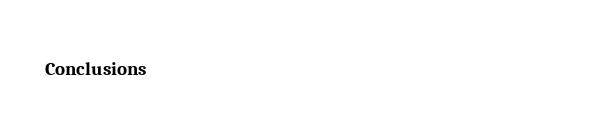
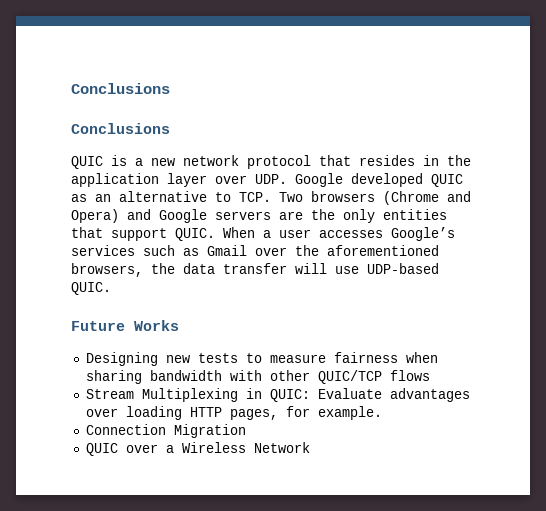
[45,62,146,75] Conclusions -> [71,83,170,94] [71,123,170,134] [71,155,471,169] [71,173,463,187] [71,191,471,205] [71,209,447,223] [71,227,455,241] [71,245,439,256] [71,263,439,277] [71,282,111,295] [71,320,179,331] [85,352,438,366] [85,370,430,384] [85,388,470,402] [85,406,382,420] [85,424,246,438] [85,442,310,456] Conclusions // Conclusions // QUIC is a new network protocol that resides in the application layer over UDP. Google developed QUIC as an alternative to TCP. Two browsers (Chrome and Opera) and Google servers are the only entities that support QUIC. When a user accesses Google’s services such as Gmail over the aforementioned browsers, the data transfer will use UDP-based QUIC. // Future Works // Designing new tests to measure fairness when sharing bandwidth with other QUIC/TCP flows // Stream Multiplexing in QUIC: Evaluate advantages over loading HTTP pages, for example. // Connection Migration // QUIC over a Wireless Network

